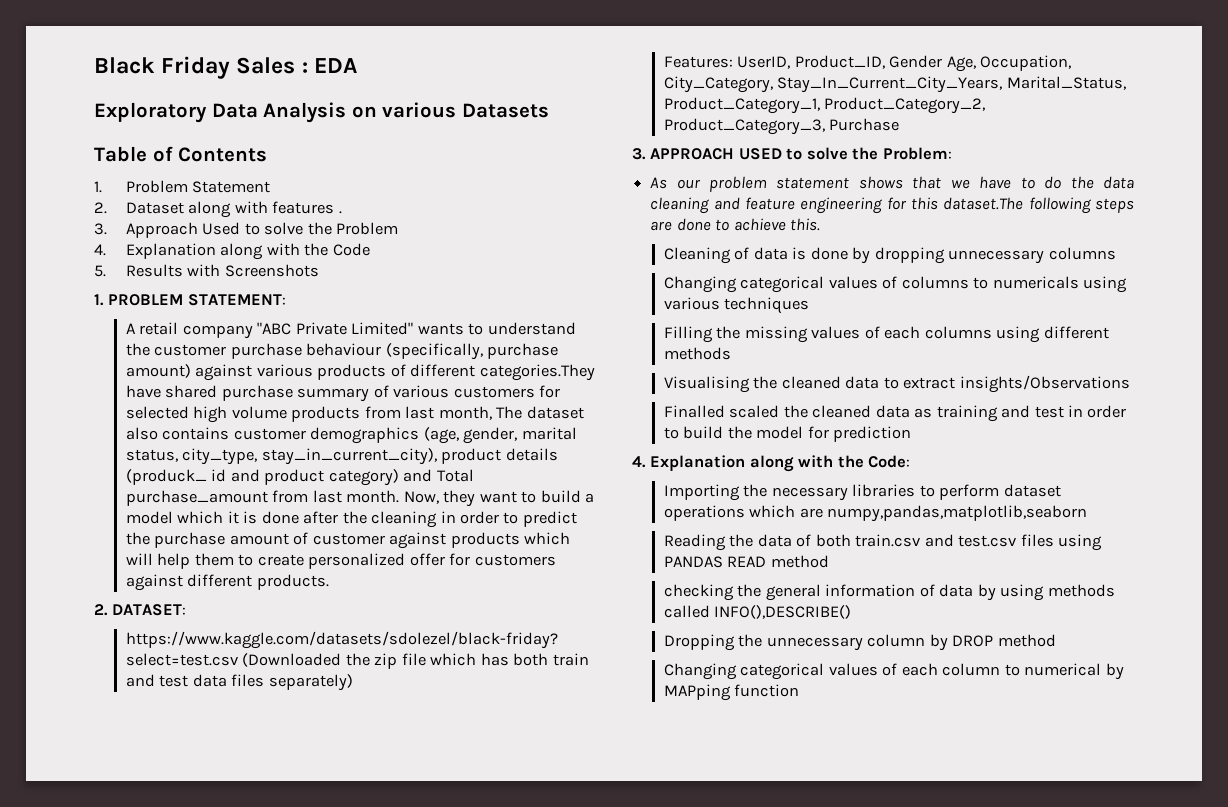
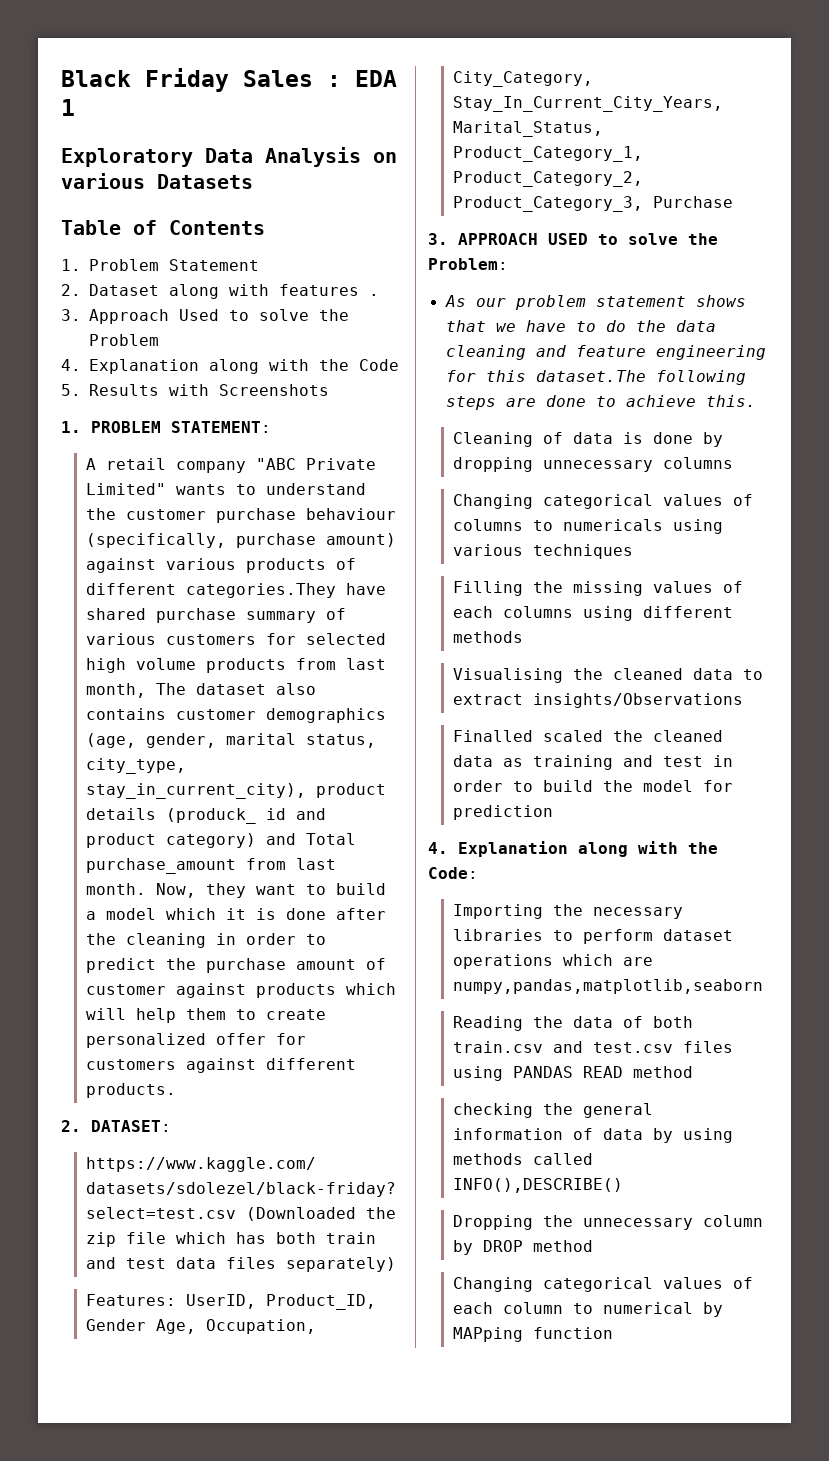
(357, 65) none -> [61,99,75,116] 1

